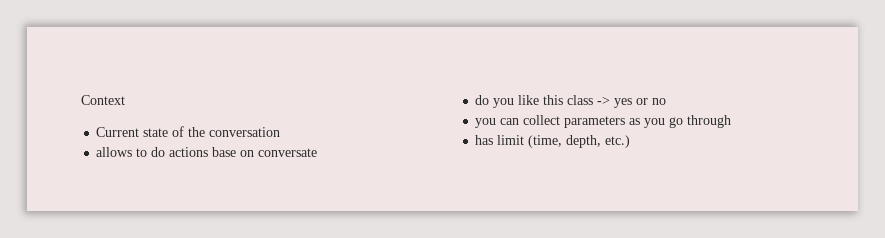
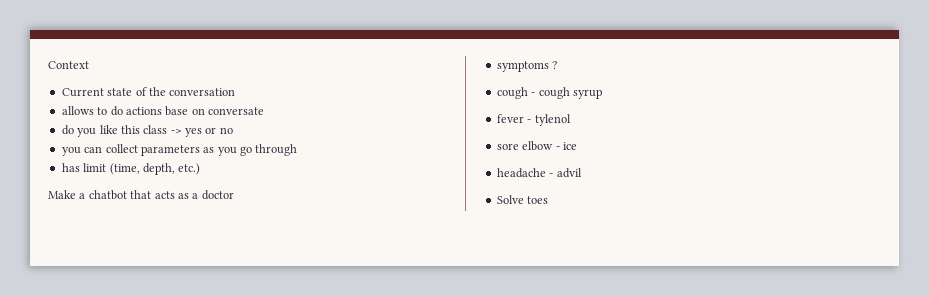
(631, 141) none -> [48,190,234,200] [496,61,558,72] [496,87,602,99] [496,114,571,126] [496,141,577,151] [496,168,582,178] [496,195,549,204] // Make a chatbot that acts as a doctor // symptoms ? // cough - cough syrup // fever - tylenol // sore elbow - ice // headache - advil // Solve toes

